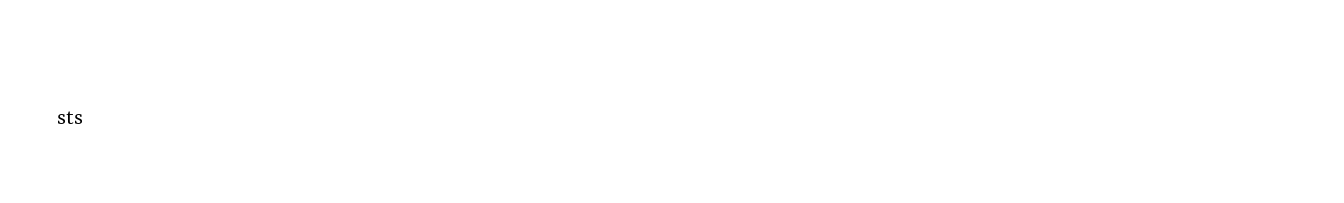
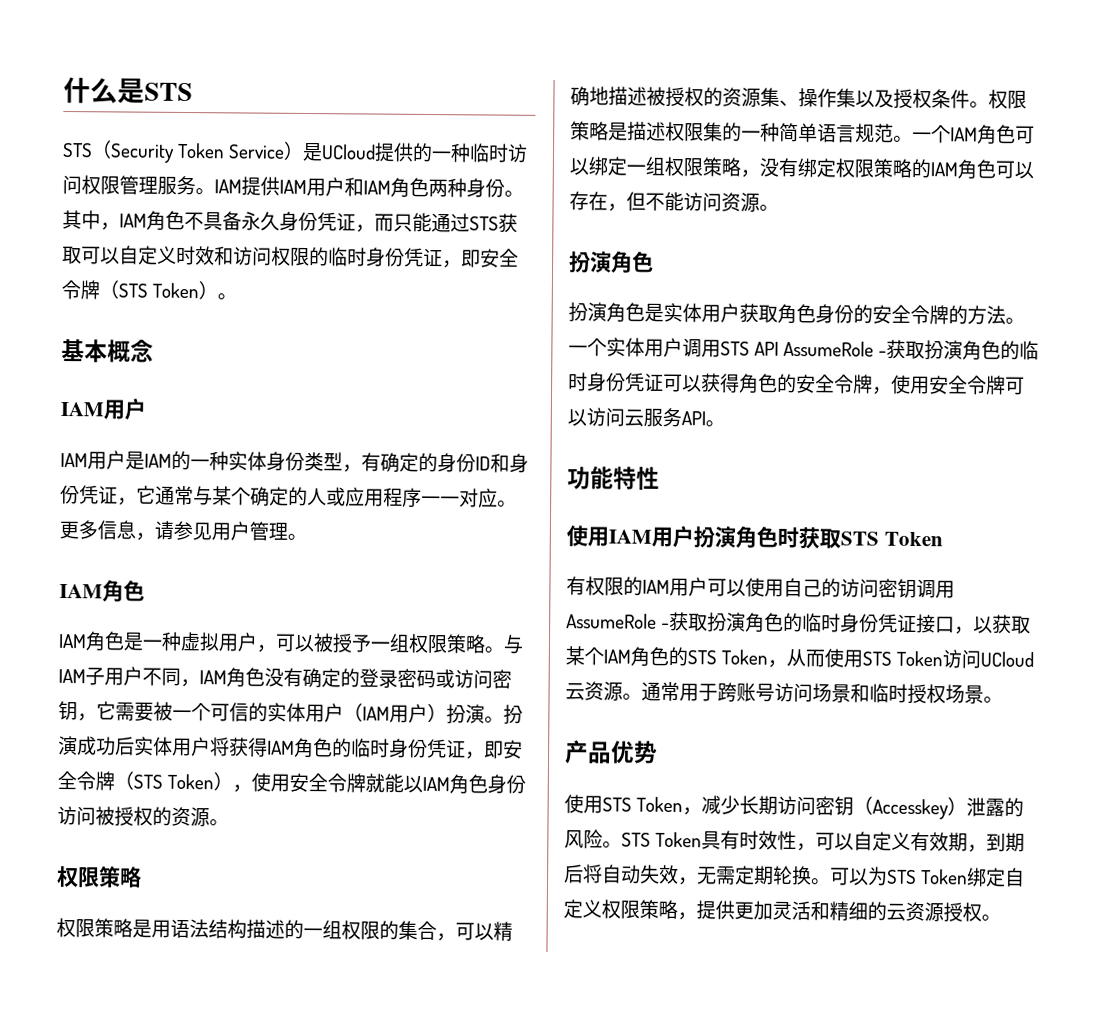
[57,111,83,124] sts -> [63,76,193,104] [62,140,529,163] [62,174,524,198] [62,209,518,233] [62,245,519,269] [61,279,238,301] [61,338,154,363] [60,398,146,421] [60,450,529,473] [60,484,517,508] [59,520,307,541] [59,579,145,603] [58,631,524,654] [58,666,512,689] [58,700,523,724] [58,735,523,760] [57,770,527,795] [57,805,229,828] [56,865,142,888] [56,917,513,942] [570,86,1027,109] [570,121,1035,145] [569,156,1034,180] [569,191,779,213] [569,250,654,274] [568,302,1025,325] [568,337,1040,361] [568,372,1025,395] [567,407,725,428] [567,466,660,490] [566,525,943,550] [566,576,955,599] [566,611,1032,635] [565,646,1035,669] [565,681,1003,705] [564,740,658,765] [564,794,1025,820] [564,829,1026,853] [564,864,1026,887] [563,899,1001,923] 什么是STS // STS（Security Token Service）是UCloud提供的一种临时访问权限管理服务。IAM提供IAM用户和IAM角色两种身份。其中，IAM角色不具备永久身份凭证，而只能通过STS获取可以自定义时效和访问权限的临时身份凭证，即安全令牌（STS Token）。 // 基本概念 // IAM用户 // IAM用户是IAM的一种实体身份类型，有确定的身份ID和身份凭证，它通常与某个确定的人或应用程序一一对应。更多信息，请参见用户管理。 // IAM角色 // IAM角色是一种虚拟用户，可以被授予一组权限策略。与IAM子用户不同，IAM角色没有确定的登录密码或访问密钥，它需要被一个可信的实体用户（IAM用户）扮演。扮演成功后实体用户将获得IAM角色的临时身份凭证，即安全令牌（STS Token），使用安全令牌就能以IAM角色身份访问被授权的资源。 // 权限策略 // 权限策略是用语法结构描述的一组权限的集合，可以精确地描述被授权的资源集、操作集以及授权条件。权限策略是描述权限集的一种简单语言规范。一个IAM角色可以绑定一组权限策略，没有绑定权限策略的IAM角色可以存在，但不能访问资源。 // 扮演角色 // 扮演角色是实体用户获取角色身份的安全令牌的方法。一个实体用户调用STS API AssumeRole -获取扮演角色的临时身份凭证可以获得角色的安全令牌，使用安全令牌可以访问云服务API。 // 功能特性 // 使用IAM用户扮演角色时获取STS Token // 有权限的IAM用户可以使用自己的访问密钥调用AssumeRole -获取扮演角色的临时身份凭证接口，以获取某个IAM角色的STS Token，从而使用STS Token访问UCloud云资源。通常用于跨账号访问场景和临时授权场景。 // 产品优势 // 使用STS Token，减少长期访问密钥（Accesskey）泄露的风险。STS Token具有时效性，可以自定义有效期，到期后将自动失效，无需定期轮换。可以为STS Token绑定自定义权限策略，提供更加灵活和精细的云资源授权。

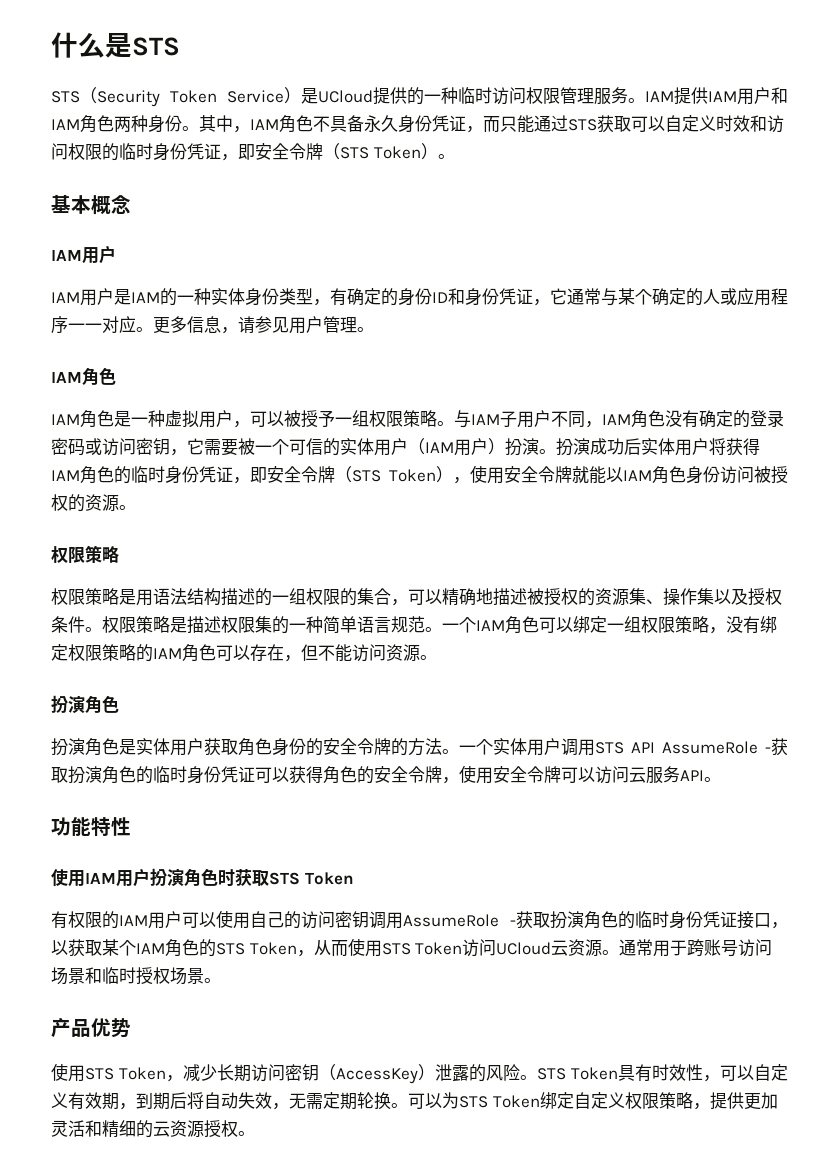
[872,798,950,820] Accesskey -> [336,1068,418,1084] AccessKey

